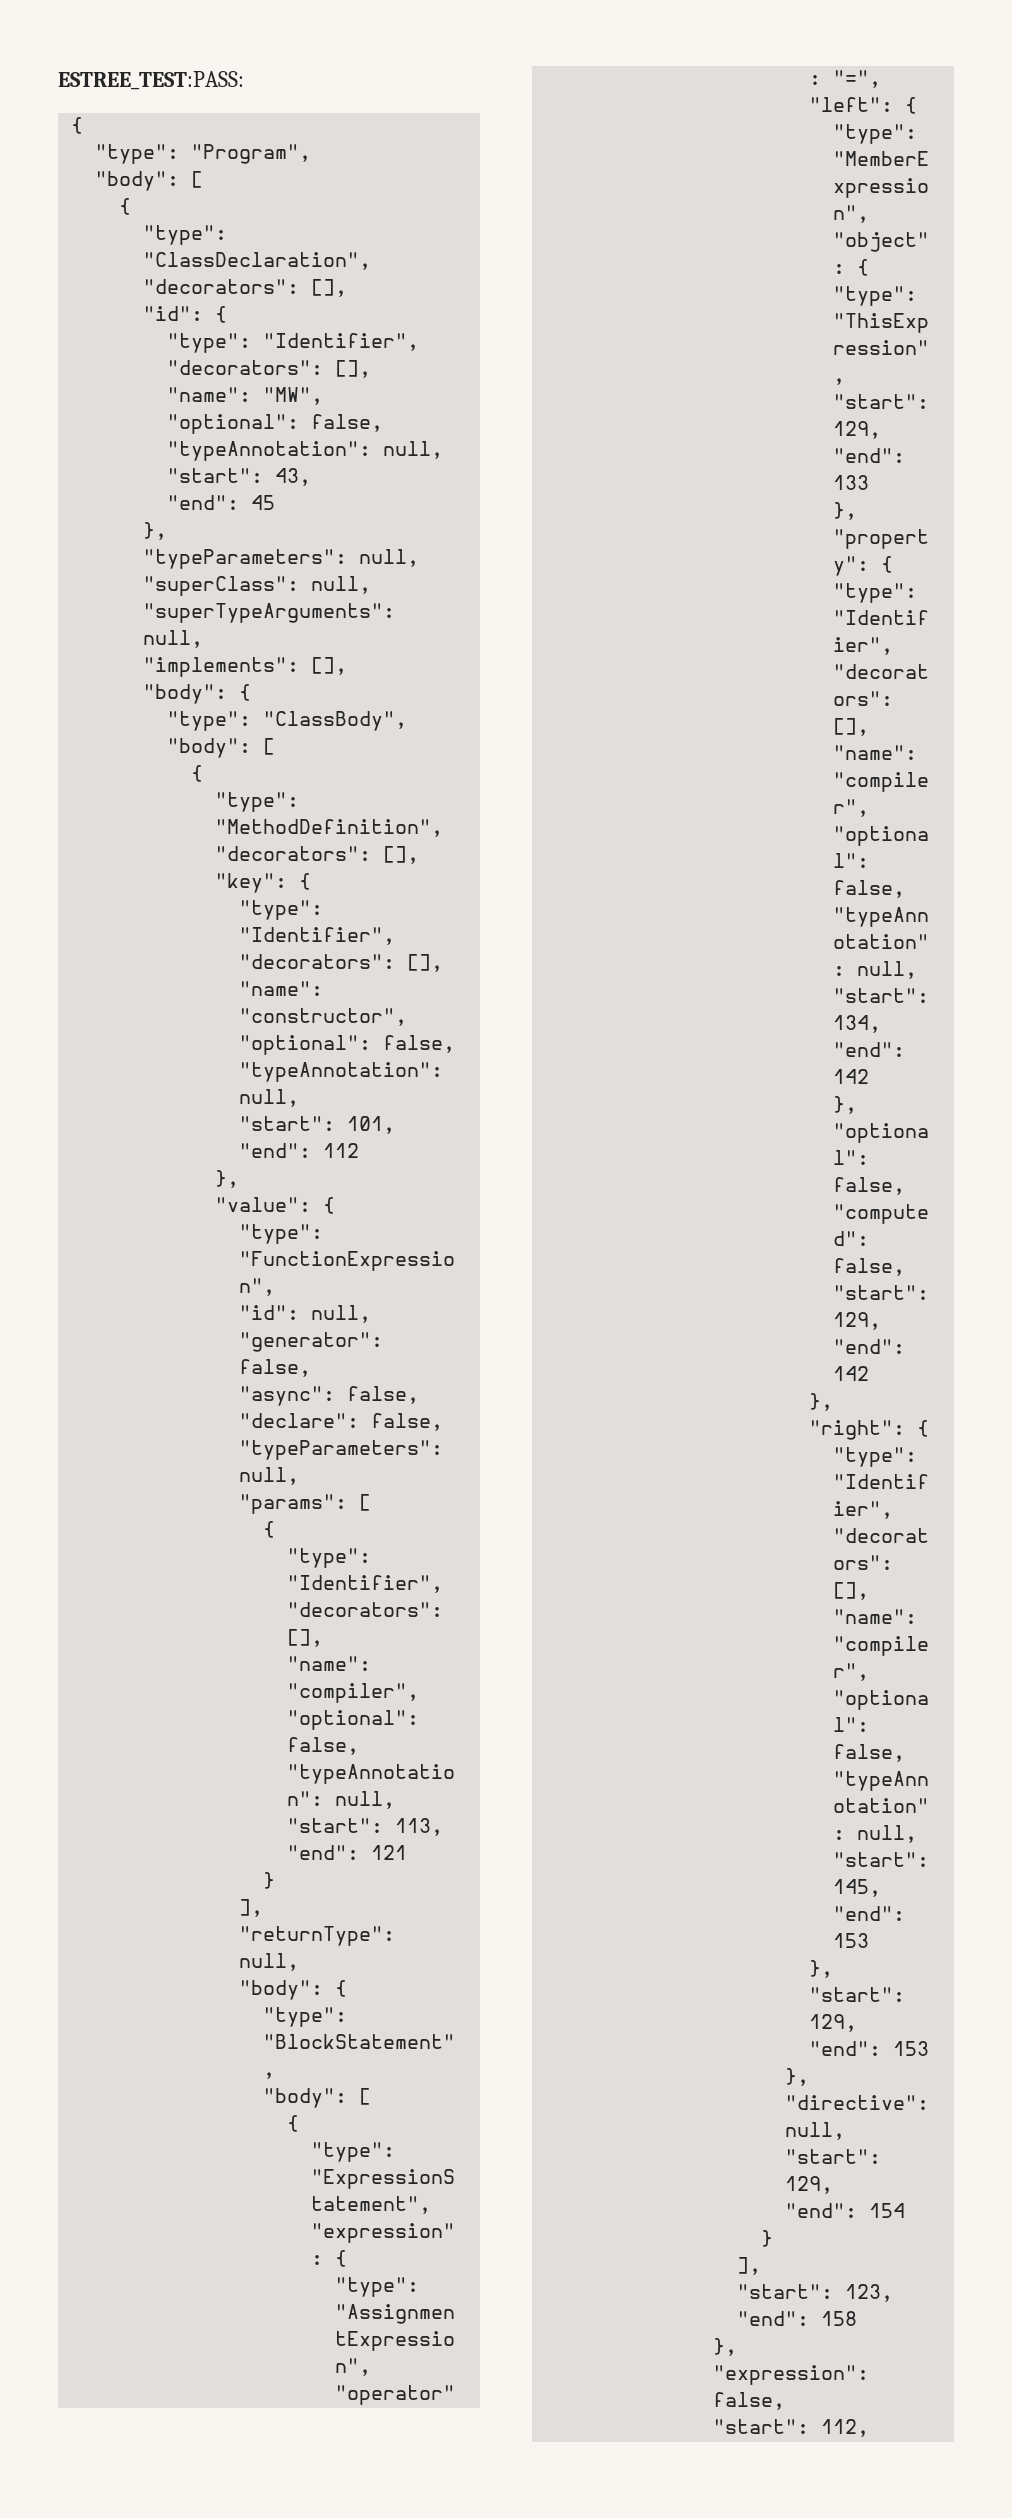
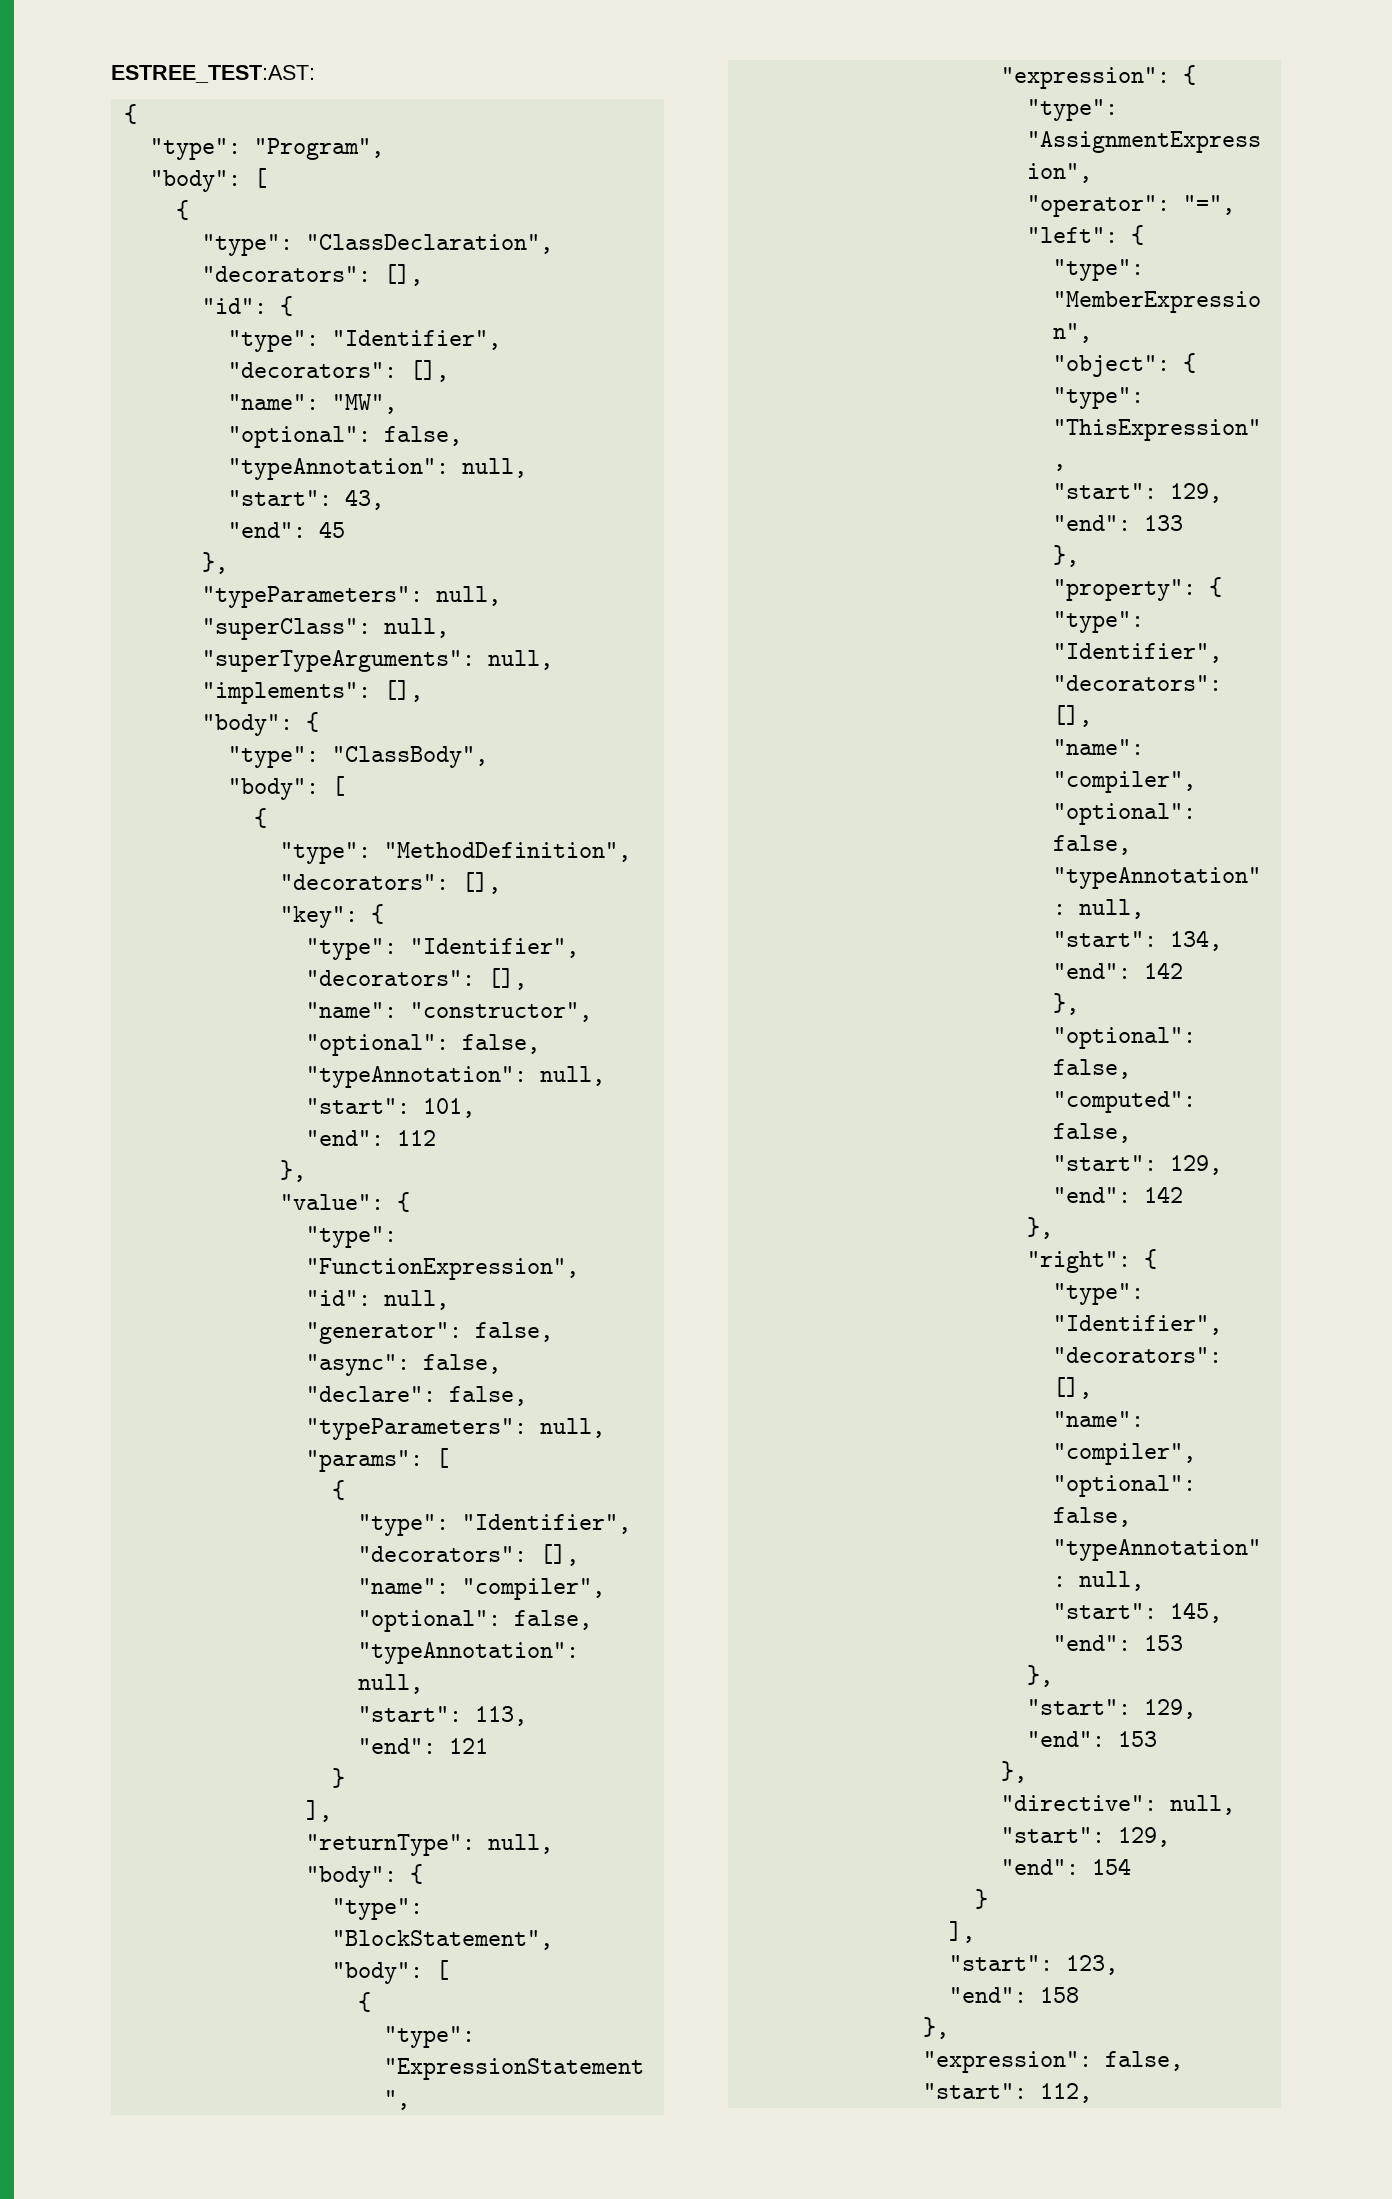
[58,71,244,90] ESTREE_TEST:PASS: -> [111,65,315,83] ESTREE_TEST:AST:

